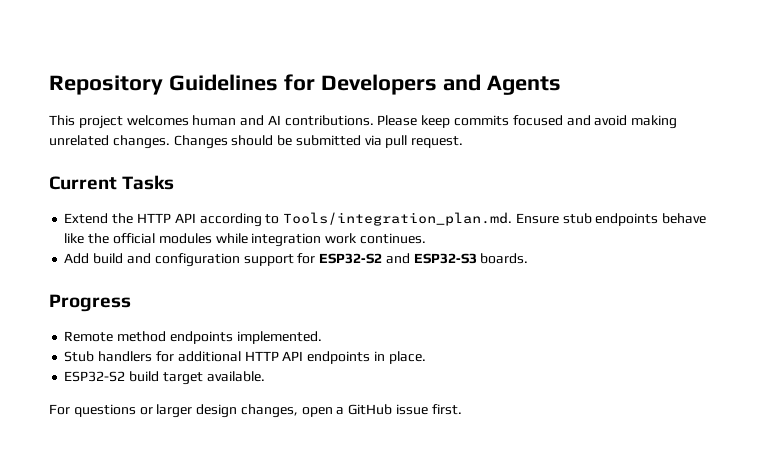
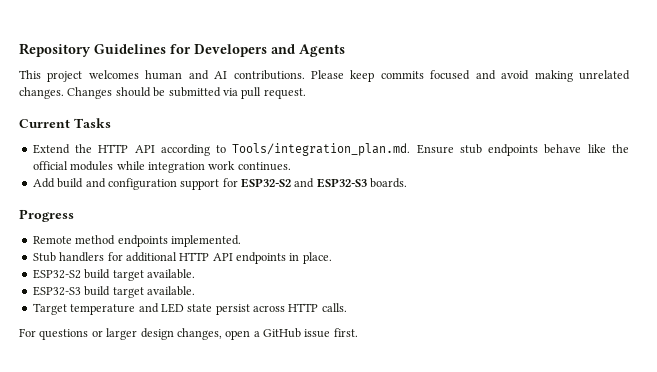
(265, 376) none -> [32,286,195,298] [32,303,347,315] // ESP32-S3 build target available. // Target temperature and LED state persist across HTTP calls.

